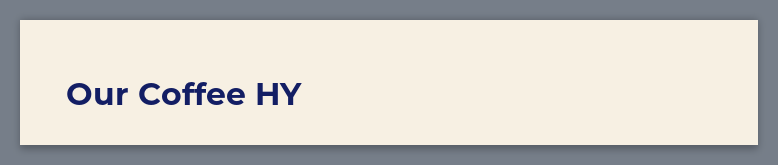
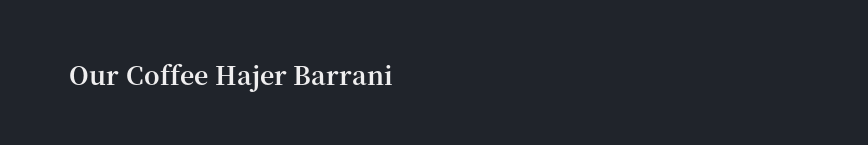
[255,83,302,105] HY -> [214,65,394,92] Hajer Barrani

